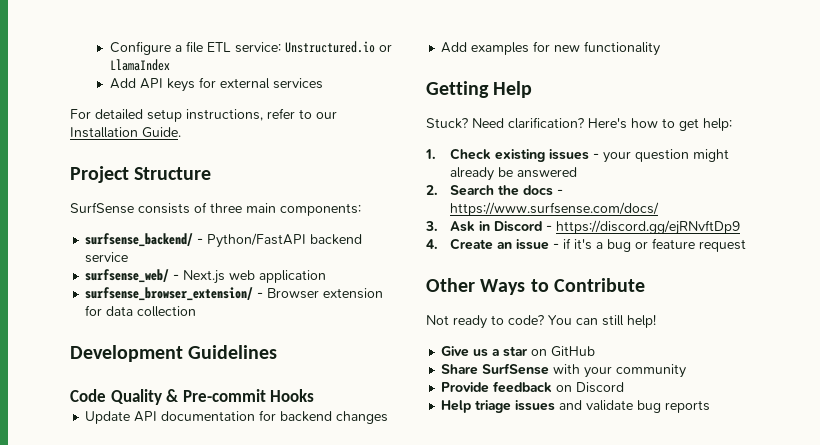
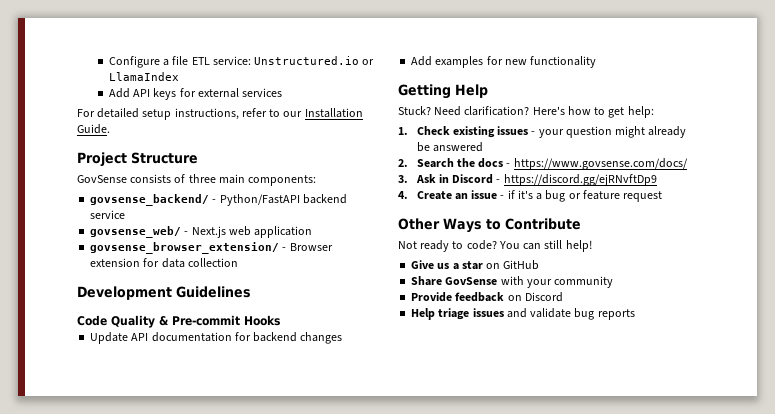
[70,202,134,214] SurfSense -> [77,175,127,183] GovSense
[85,233,194,247] surfsense_backend/ -> [90,194,210,206] govsense_backend/
[85,269,170,283] surfsense_web/ -> [90,226,182,238] govsense_web/
[85,287,254,301] surfsense_browser_extension/ -> [90,242,280,254] govsense_browser_extension/
[450,202,660,216] https://www.surfsense.com/docs/ -> [513,158,688,170] https://www.govsense.com/docs/
[482,363,550,375] SurfSense -> [445,277,498,285] GovSense

